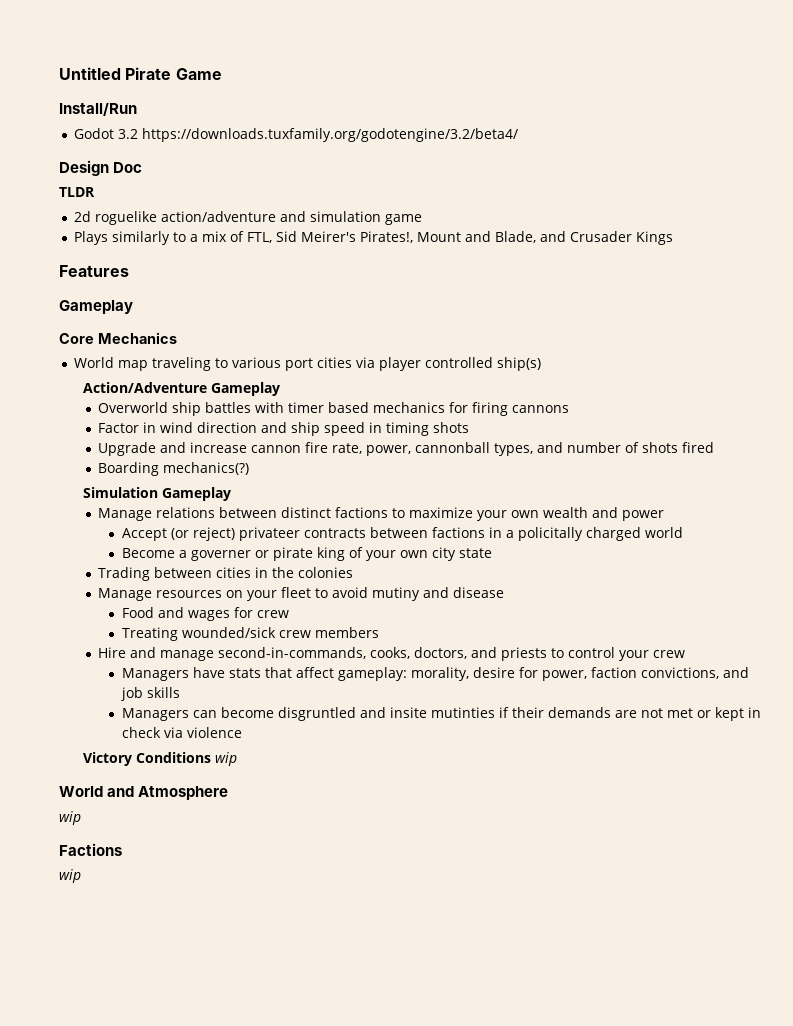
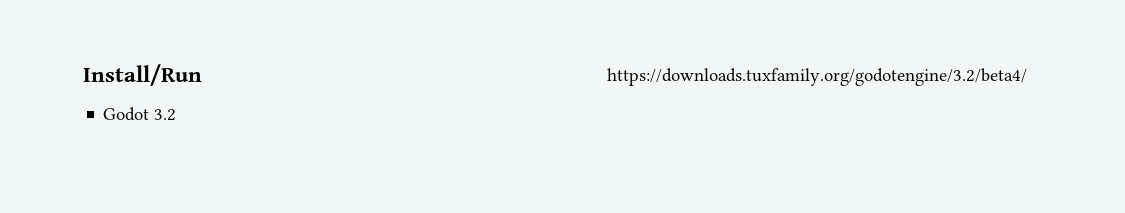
[59,67,222,80] Untitled Pirate Game // -> (83, 75) none
[59,160,143,176] [59,187,95,197] [74,211,423,225] [74,231,674,245] [59,265,129,277] [59,300,133,314] [59,332,177,344] [74,357,542,371] [82,382,280,396] [98,402,570,416] [98,422,470,436] [98,442,715,456] [98,462,250,476] [82,487,231,501] [98,507,665,521] [121,527,683,541] [121,547,492,561] [98,567,354,581] [98,587,505,601] [121,607,289,621] [121,627,379,641] [98,647,686,661] [121,667,749,681] [120,687,180,701] [121,707,761,721] [121,727,242,738] [82,752,237,766] [59,786,229,800] [59,811,81,825] [59,843,122,856] [59,869,81,883] // Design Doc // TLDR // 2d roguelike action/adventure and simulation game // Plays similarly to a mix of FTL, Sid Meirer's Pirates!, Mount and Blade, and Crusader Kings // Features // Gameplay // Core Mechanics // World map traveling to various port cities via player controlled ship(s) // Action/Adventure Gameplay // Overworld ship battles with timer based mechanics for firing cannons // Factor in wind direction and ship speed in timing shots // Upgrade and increase cannon fire rate, power, cannonball types, and number of shots fired // Boarding mechanics(?) // Simulation Gameplay // Manage relations between distinct factions to maximize your own wealth and power // Accept (or reject) privateer contracts between factions in a policitally charged world // Become a governer or pirate king of your own city state // Trading between cities in the colonies // Manage resources on your fleet to avoid mutiny and disease // Food and wages for crew // Treating wounded/sick crew members // Hire and manage second-in-commands, cooks, doctors, and priests to control your crew // Managers have stats that affect gameplay: morality, desire for power, faction convictions, and job skills // Managers can become disgruntled and insite mutinties if their demands are not met or kept in check via violence // Victory Conditions wip // World and Atmosphere // wip // Factions // wip -> (1028, 77) none

